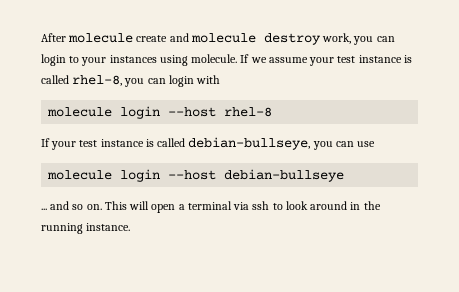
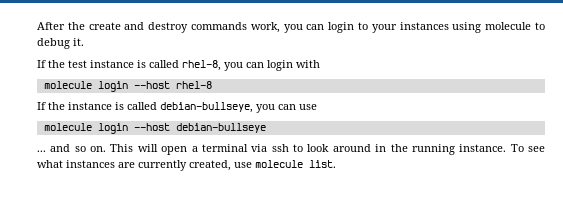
[68,33,134,43] molecule -> [67,22,85,30] the
[190,33,321,45] molecule destroy -> [148,22,247,33] destroy commands
[191,54,335,66] molecule. If we assume your -> [485,22,546,30] [37,38,84,49] [37,60,65,68] molecule to debug it. // If the
[51,140,98,150] your test -> [48,102,65,110] the
(131, 227) none -> [510,144,545,152] [37,160,336,171] To see what instances are currently created, use molecule list.

